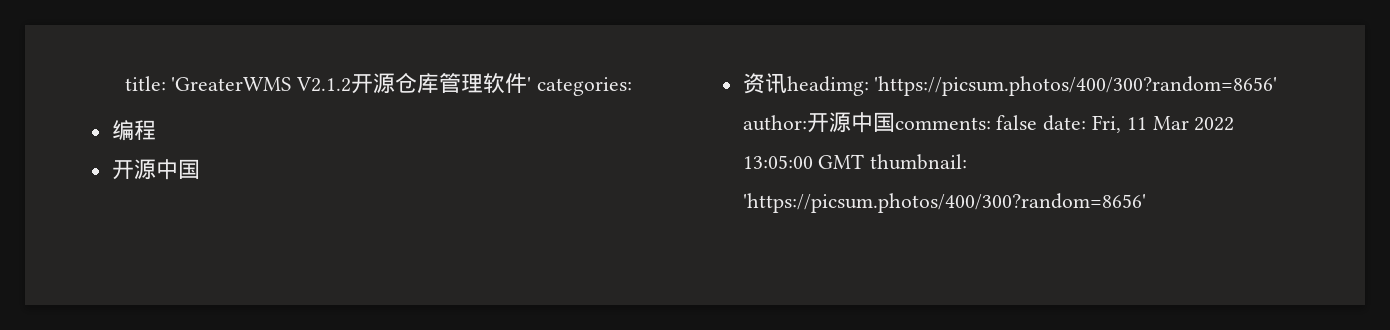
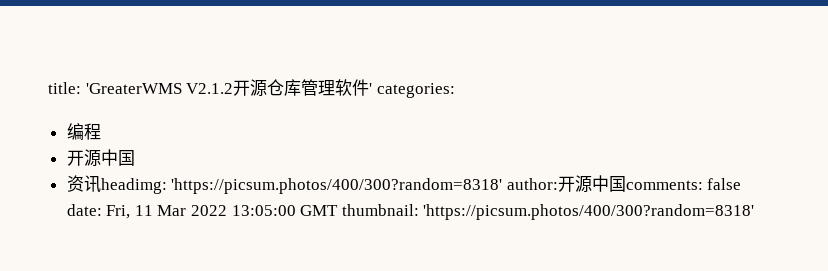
[874,76,1278,96] 'https://picsum.photos/400/300?random=8656' -> [171,178,503,194] 'https://picsum.photos/400/300?random=8318'
[742,193,1146,213] 'https://picsum.photos/400/300?random=8656' -> [423,204,755,220] 'https://picsum.photos/400/300?random=8318'

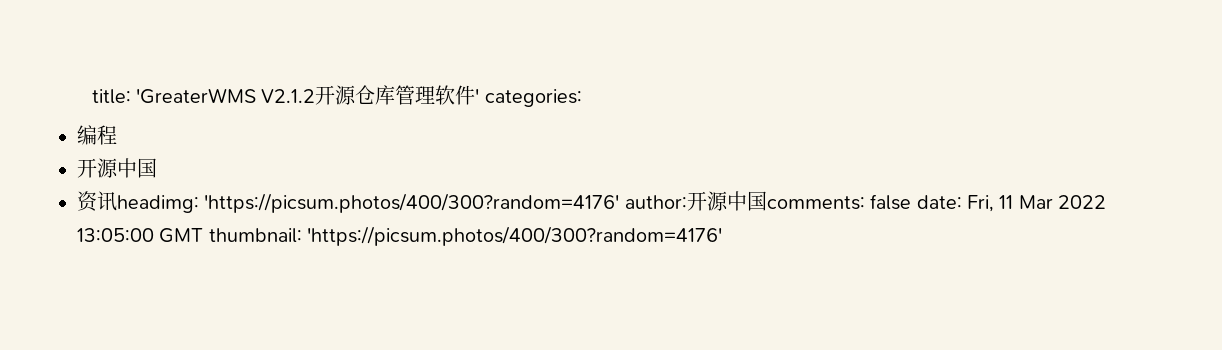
[171,178,503,194] 'https://picsum.photos/400/300?random=8318' -> [204,193,620,213] 'https://picsum.photos/400/300?random=4176'
[423,204,755,220] 'https://picsum.photos/400/300?random=8318' -> [307,226,723,246] 'https://picsum.photos/400/300?random=4176'

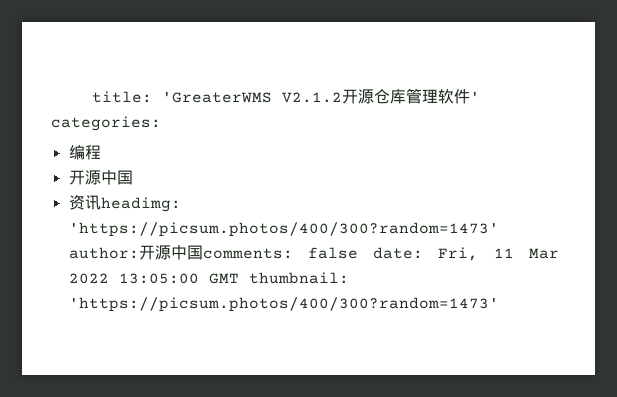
[204,193,620,213] 'https://picsum.photos/400/300?random=4176' -> [68,222,499,237] 'https://picsum.photos/400/300?random=1473'
[307,226,723,246] 'https://picsum.photos/400/300?random=4176' -> [68,297,499,312] 'https://picsum.photos/400/300?random=1473'

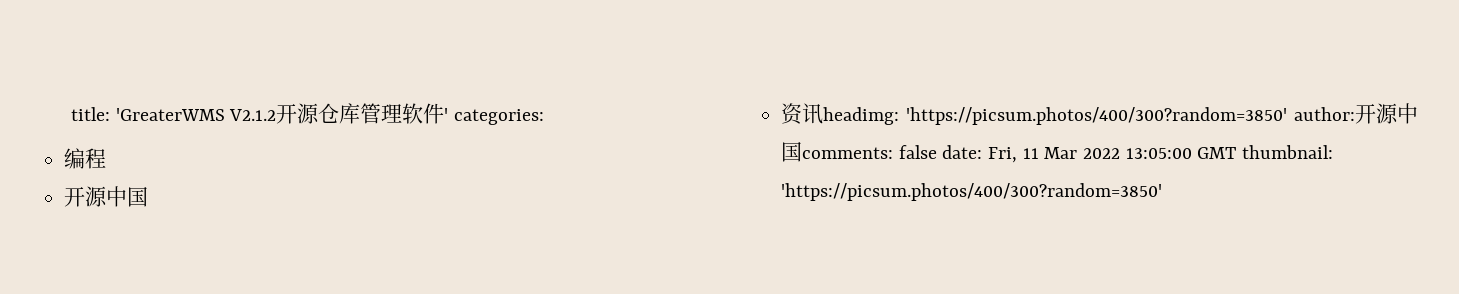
[68,222,499,237] 'https://picsum.photos/400/300?random=1473' -> [906,107,1288,125] 'https://picsum.photos/400/300?random=3850'
[68,297,499,312] 'https://picsum.photos/400/300?random=1473' -> [781,183,1163,201] 'https://picsum.photos/400/300?random=3850'

